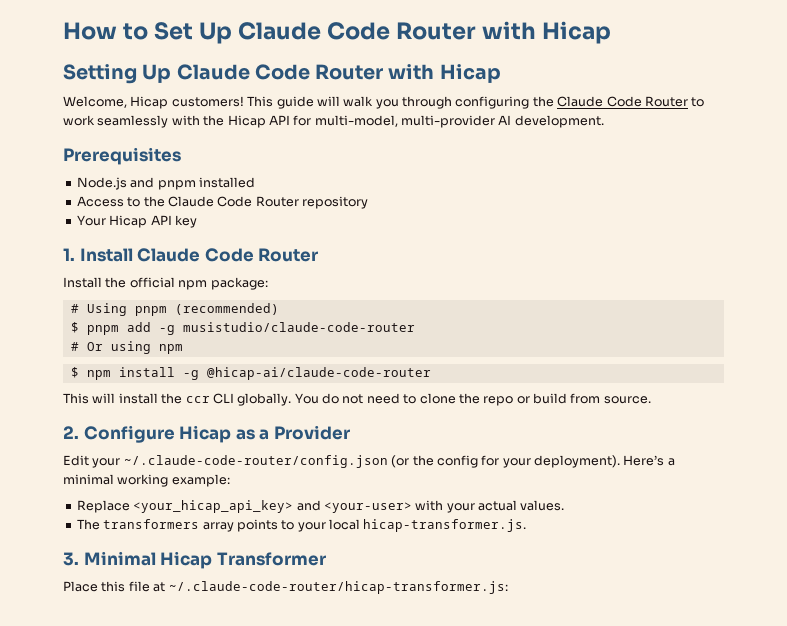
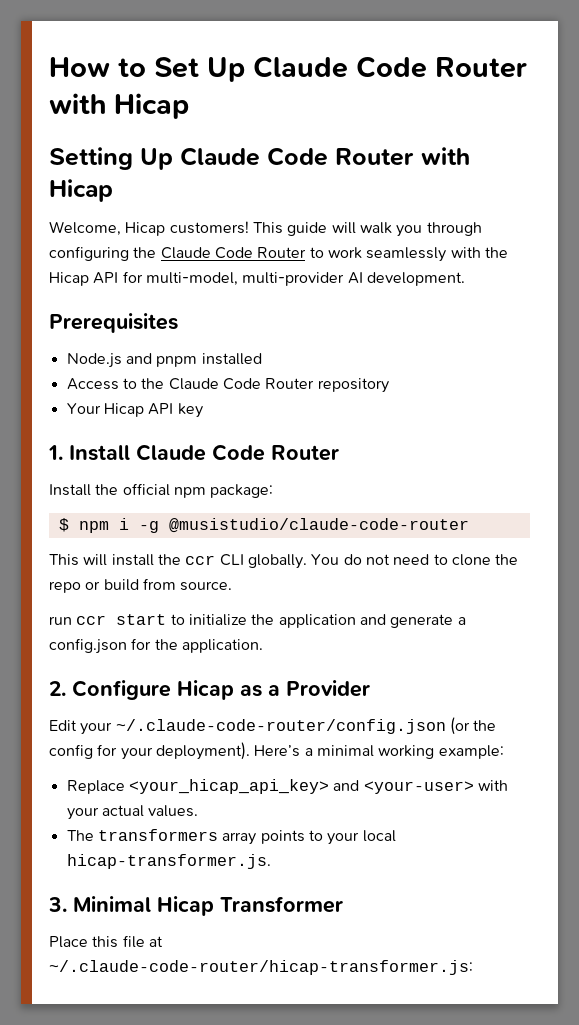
[70,303,279,316] [70,322,415,335] [70,341,183,354] // # Using pnpm (recommended) // $ pnpm add -g musistudio/claude-code-router // # Or using npm -> (274, 491) none
[118,367,431,380] install -g @hicap-ai/claude-code-router -> [118,518,469,533] i -g @musistudio/claude-code-router
(651, 400) none -> [49,614,466,628] [49,638,263,654] // run ccr start to initialize the application and generate a config.json for the application.

